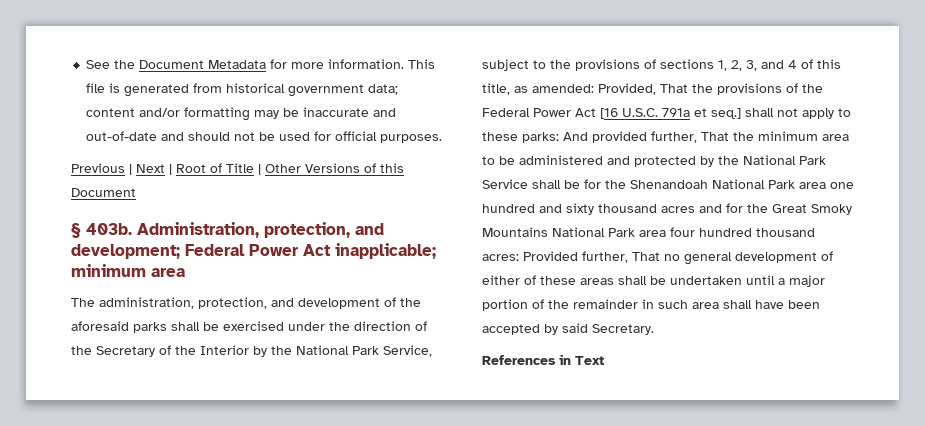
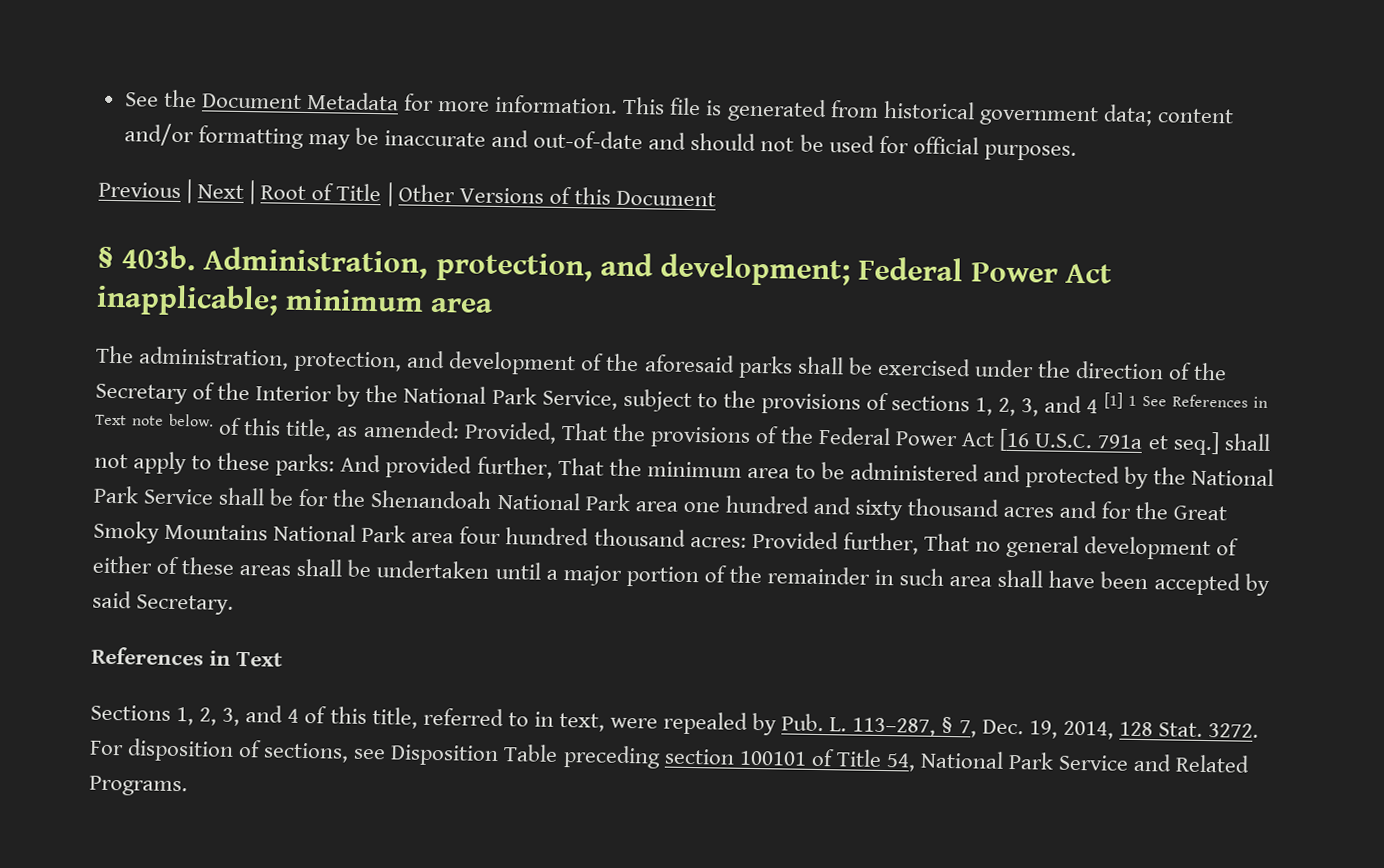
(797, 64) none -> [1103,392,1268,409] [95,413,215,427] [1] 1 See References in Text note below.
(604, 360) none -> [90,704,1259,740] [89,738,1251,773] [89,775,188,797] // Sections 1, 2, 3, and 4 of this title, referred to in text, were repealed by Pub. L. 113–287, § 7, Dec. 19, 2014, 128 Stat. 3272. For disposition of sections, see Disposition Table preceding section 100101 of Title 54, National Park Service and Related Programs.

